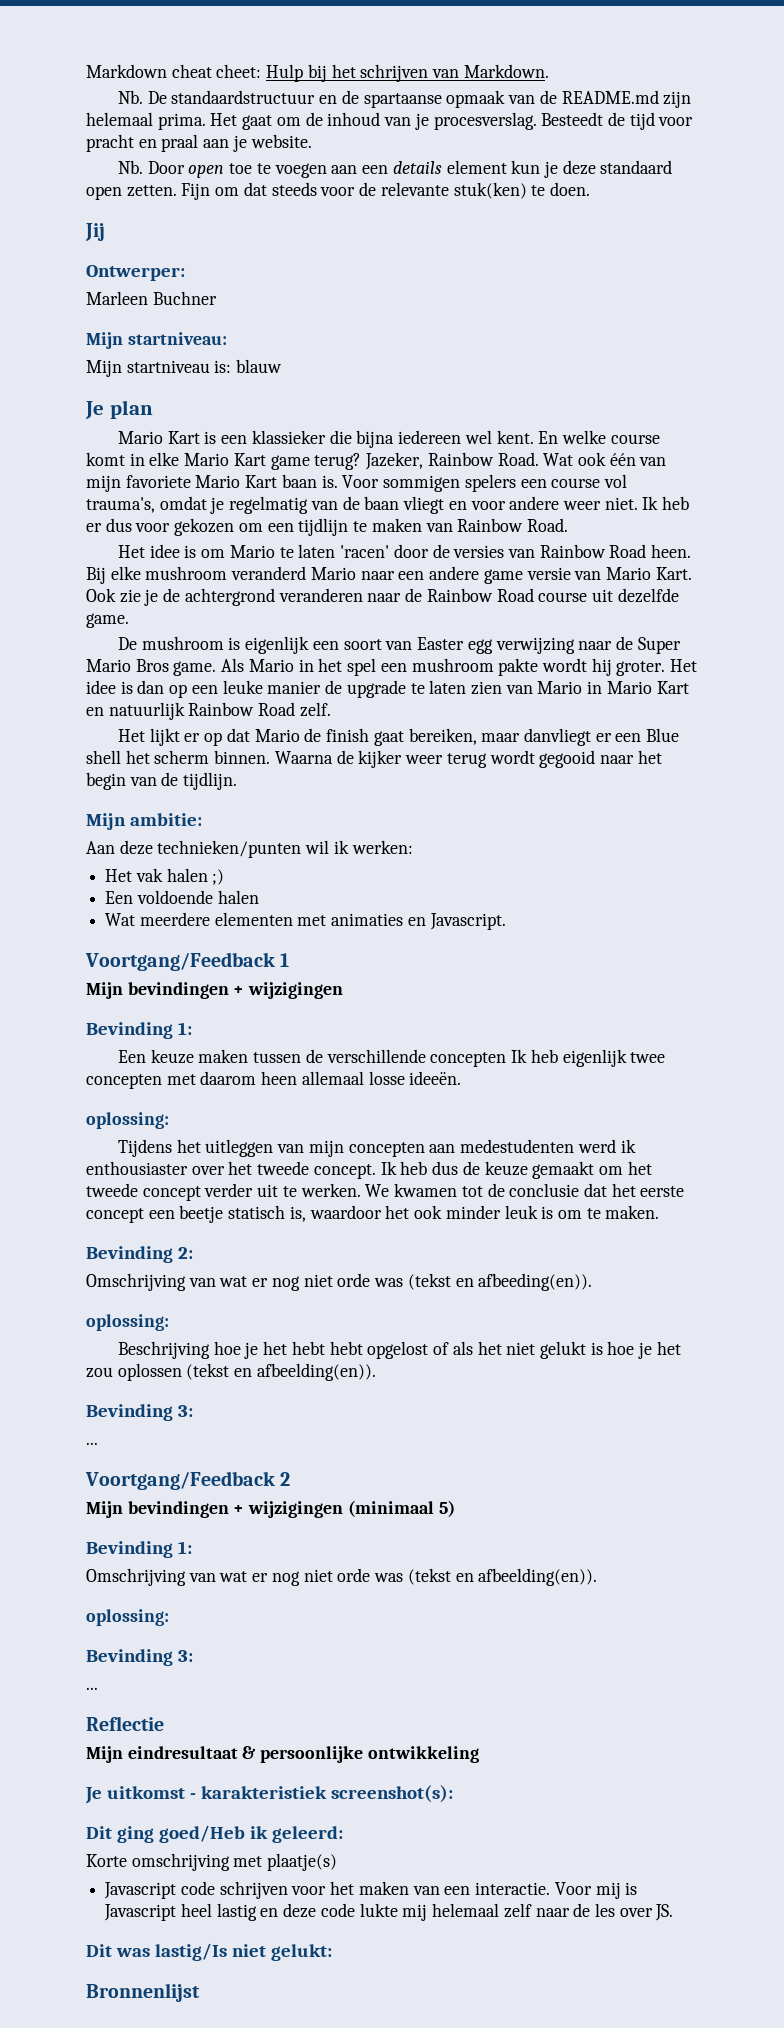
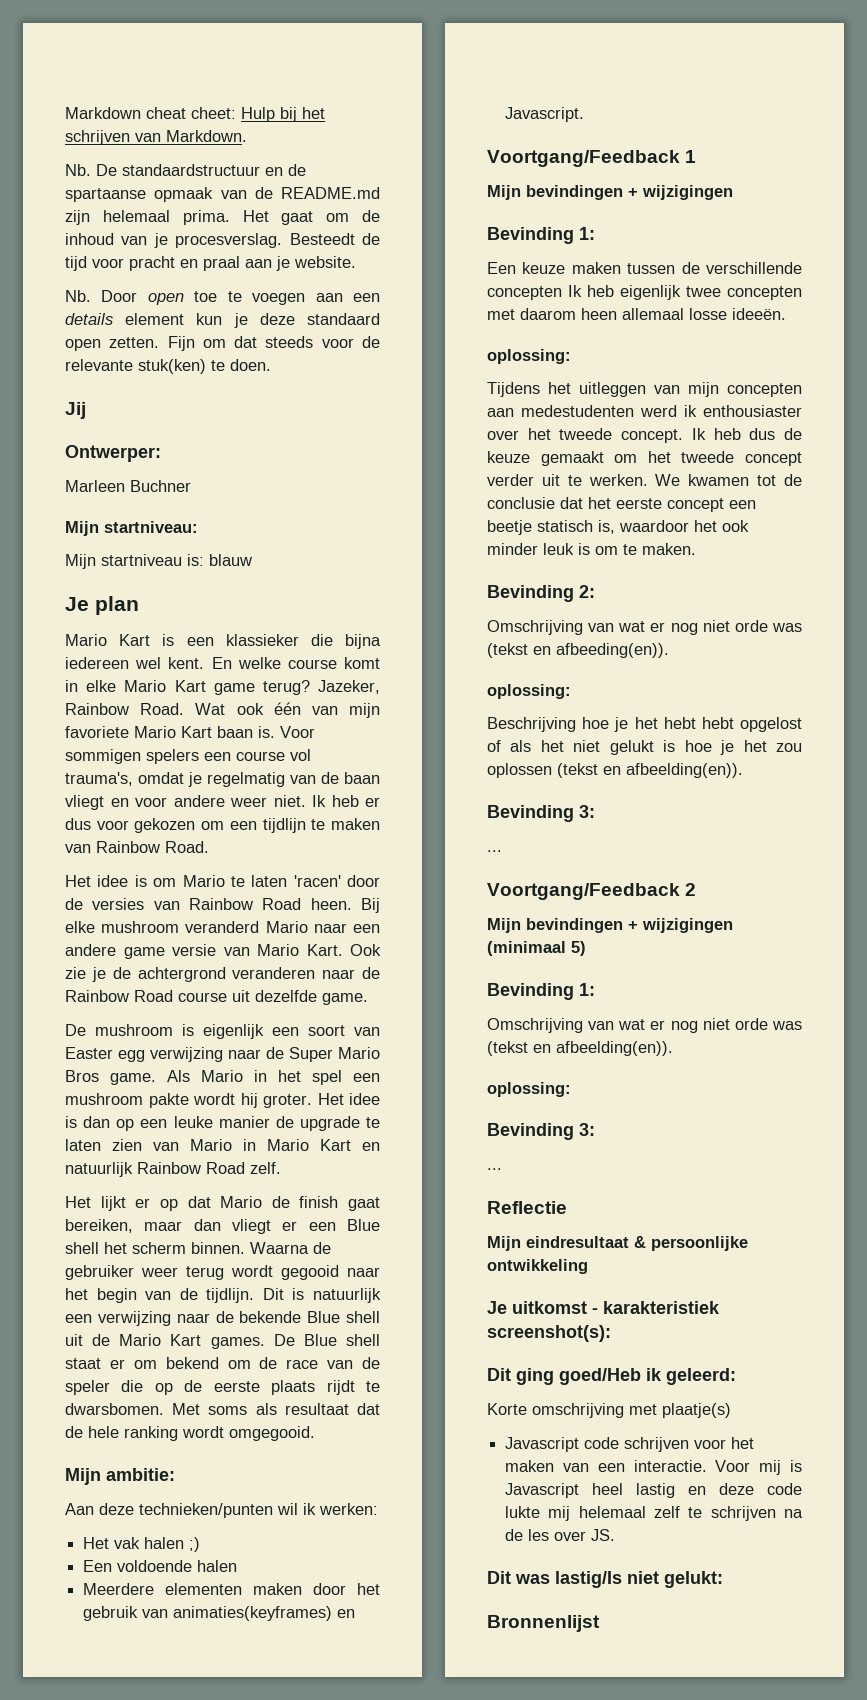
[524,728,592,746] danvliegt -> [193,1219,271,1234] dan vliegt
[358,750,403,768] kijker -> [65,1265,134,1280] gebruiker
(238, 781) none -> [262,1288,382,1303] [65,1311,381,1326] [65,1334,380,1349] [65,1357,380,1369] [65,1380,380,1395] [65,1403,380,1415] [65,1426,315,1441] Dit is natuurlijk een verwijzing naar de bekende Blue shell uit de Mario Kart games. De Blue shell staat er om bekend om de race van de speler die op de eerste plaats rijdt te dwarsbomen. Met soms als resultaat dat de hele ranking wordt omgegooid.
[105,912,404,926] Wat meerdere elementen met animaties -> [83,1583,380,1595] [83,1606,333,1621] Meerdere elementen maken door het gebruik van animaties(keyframes)
[535,1908,570,1917] naar -> [688,1506,803,1521] te schrijven na

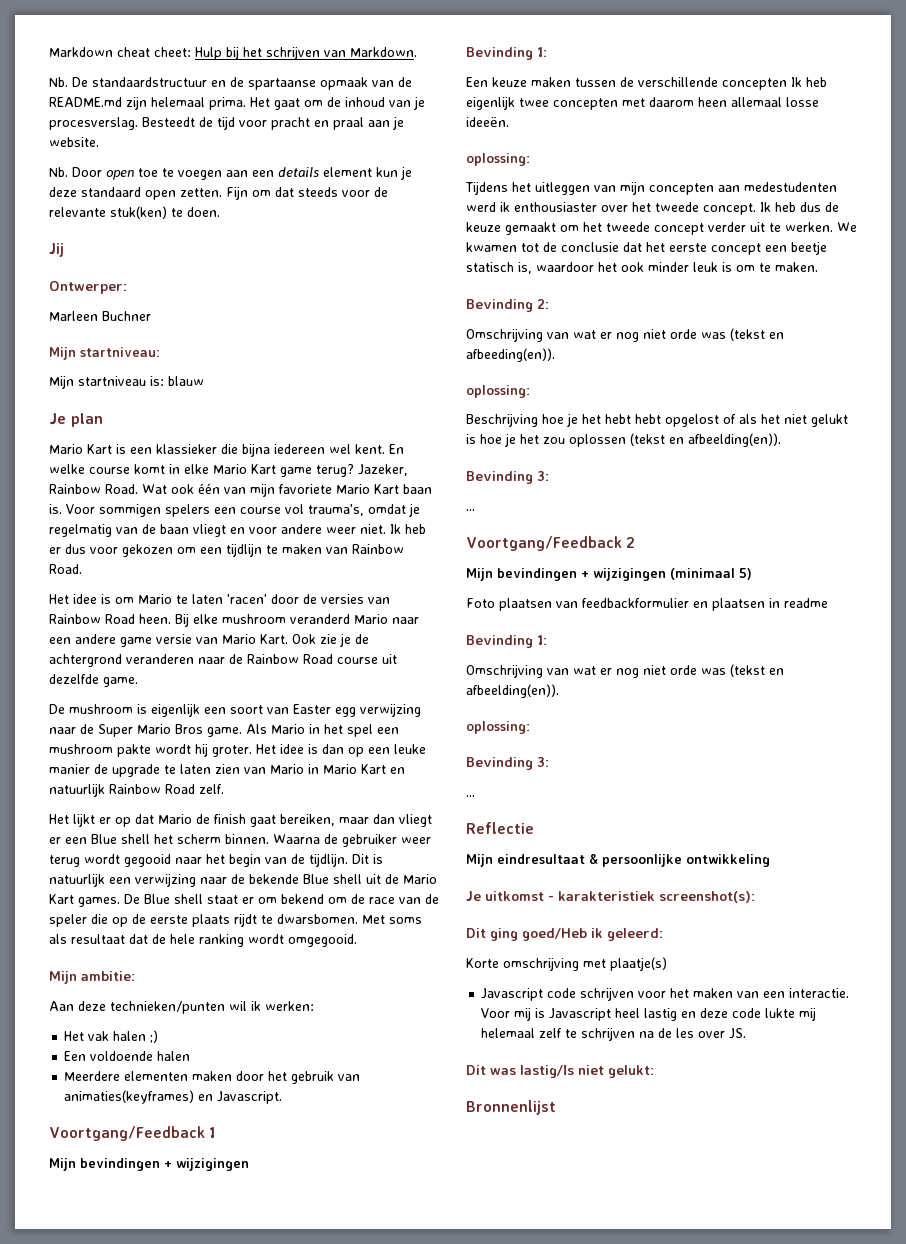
(586, 948) none -> [466,598,828,611] // Foto plaatsen van feedbackformulier en plaatsen in readme

